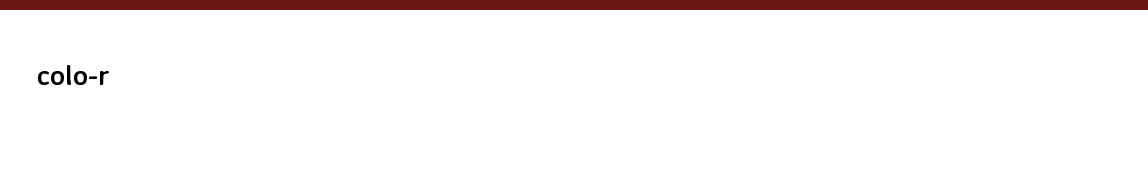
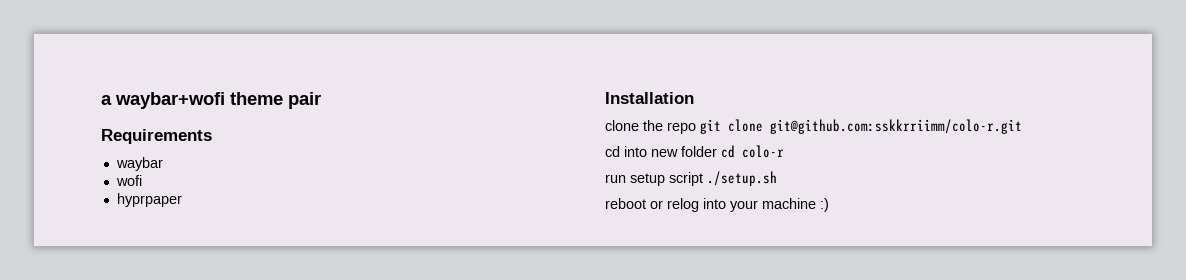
[37,65,110,85] colo-r -> [101,92,321,109] [101,129,212,144] [115,157,163,171] [115,175,142,186] [116,193,182,207] [605,92,694,104] [605,119,1022,134] [605,145,784,158] [605,171,777,186] [605,198,829,212] a waybar+wofi theme pair // Requirements // waybar // wofi // hyprpaper // Installation // clone the repo git clone git@github.com:sskkrriimm/colo-r.git // cd into new folder cd colo-r // run setup script ./setup.sh // reboot or relog into your machine :)

